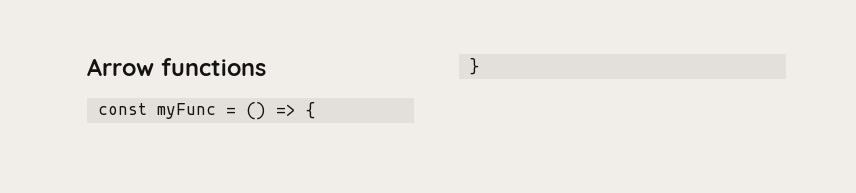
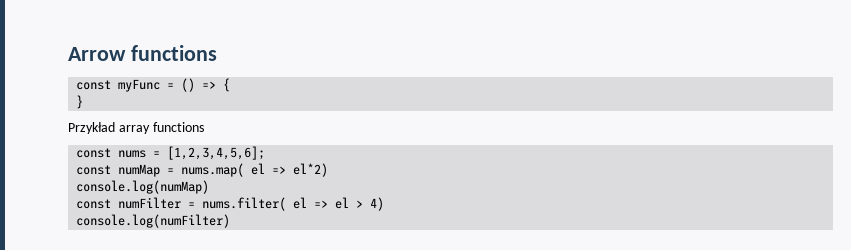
(479, 66) none -> [68,122,204,134] [76,146,266,160] [76,163,329,177] [76,180,210,194] [76,197,385,211] [76,214,231,228] // Przykład array functions // const nums = [1,2,3,4,5,6]; // const numMap = nums.map( el => el*2) // console.log(numMap) // const numFilter = nums.filter( el => el > 4) // console.log(numFilter)

